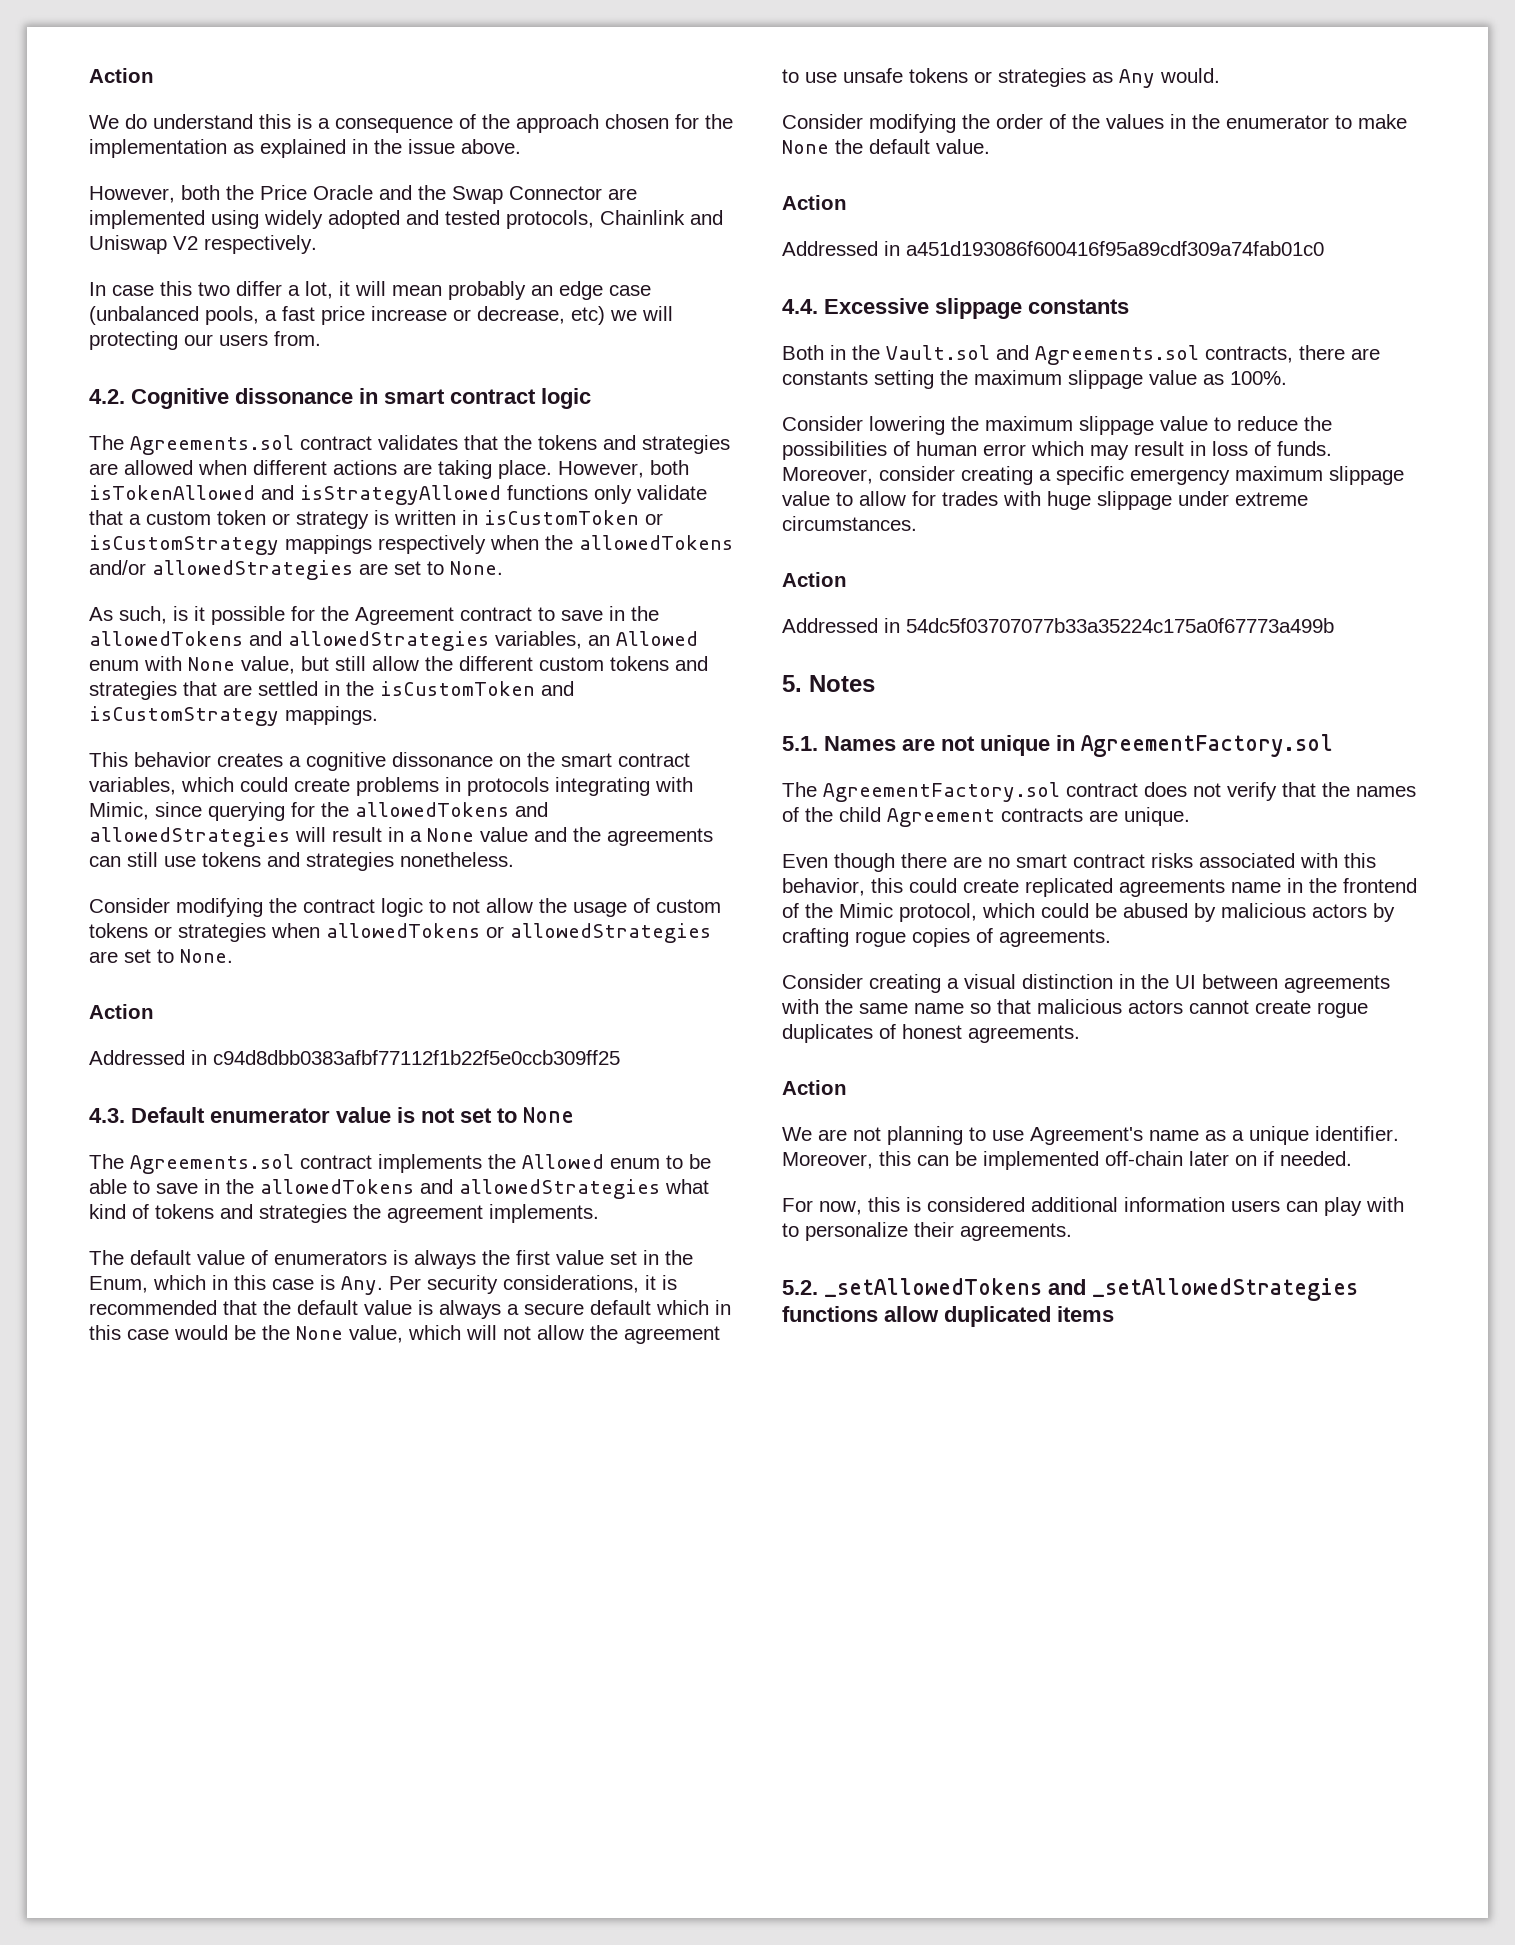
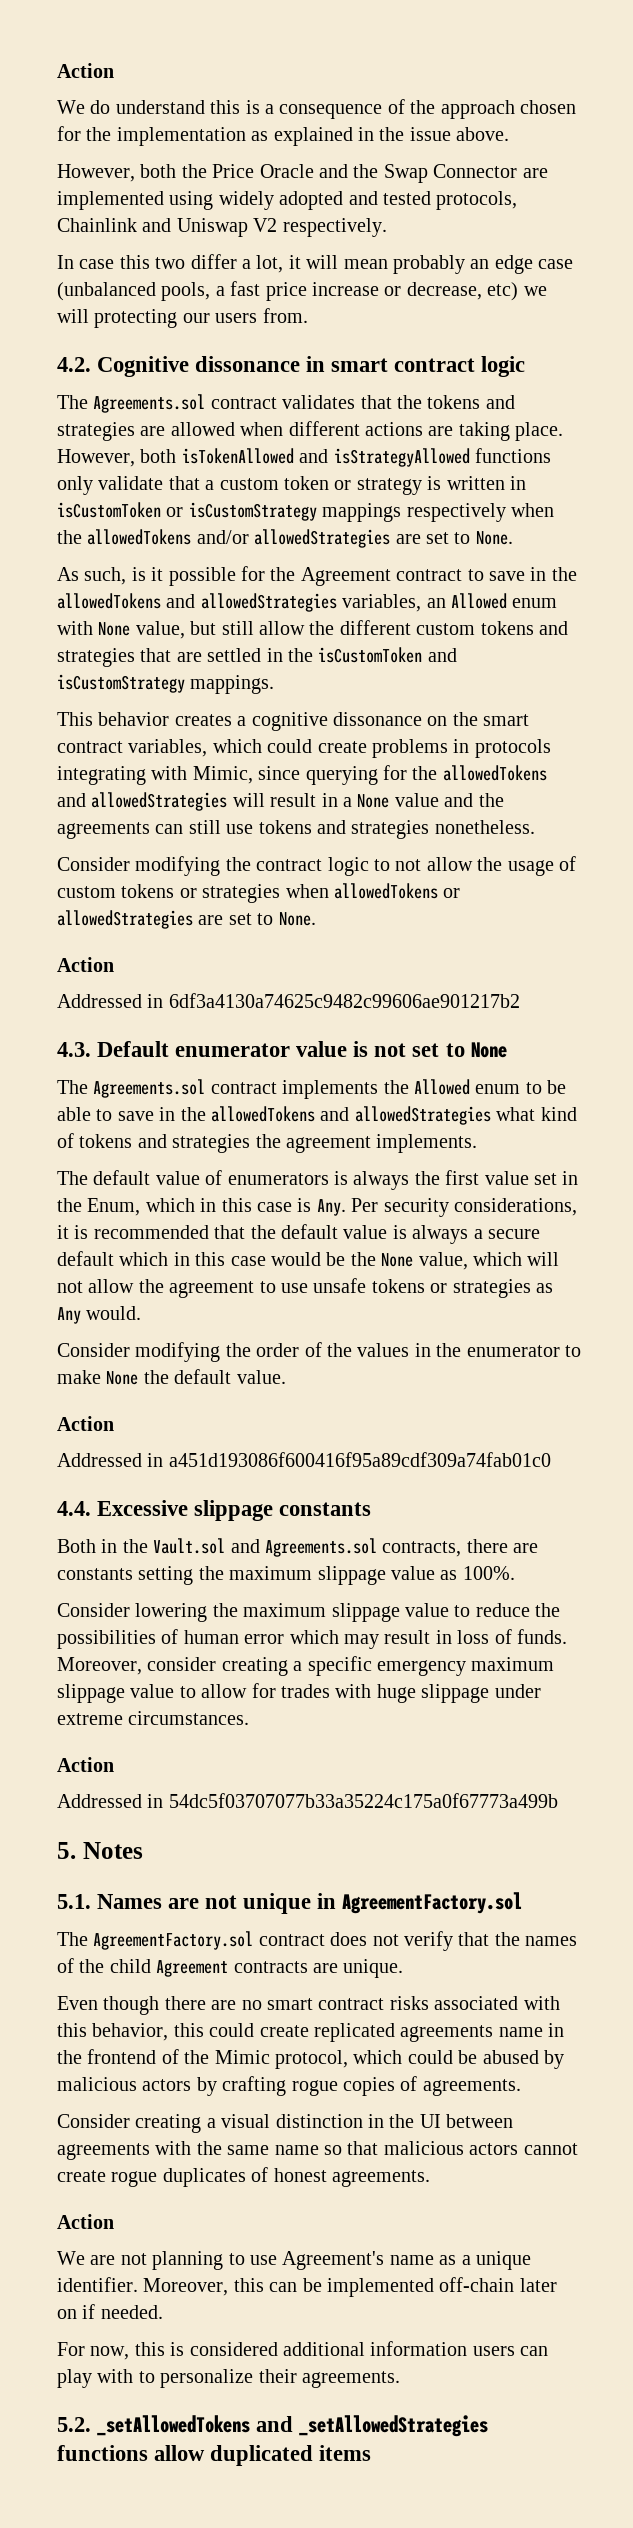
[213,1050,620,1065] c94d8dbb0383afbf77112f1b22f5e0ccb309ff25 -> [168,993,520,1008] 6df3a4130a74625c9482c99606ae901217b2

